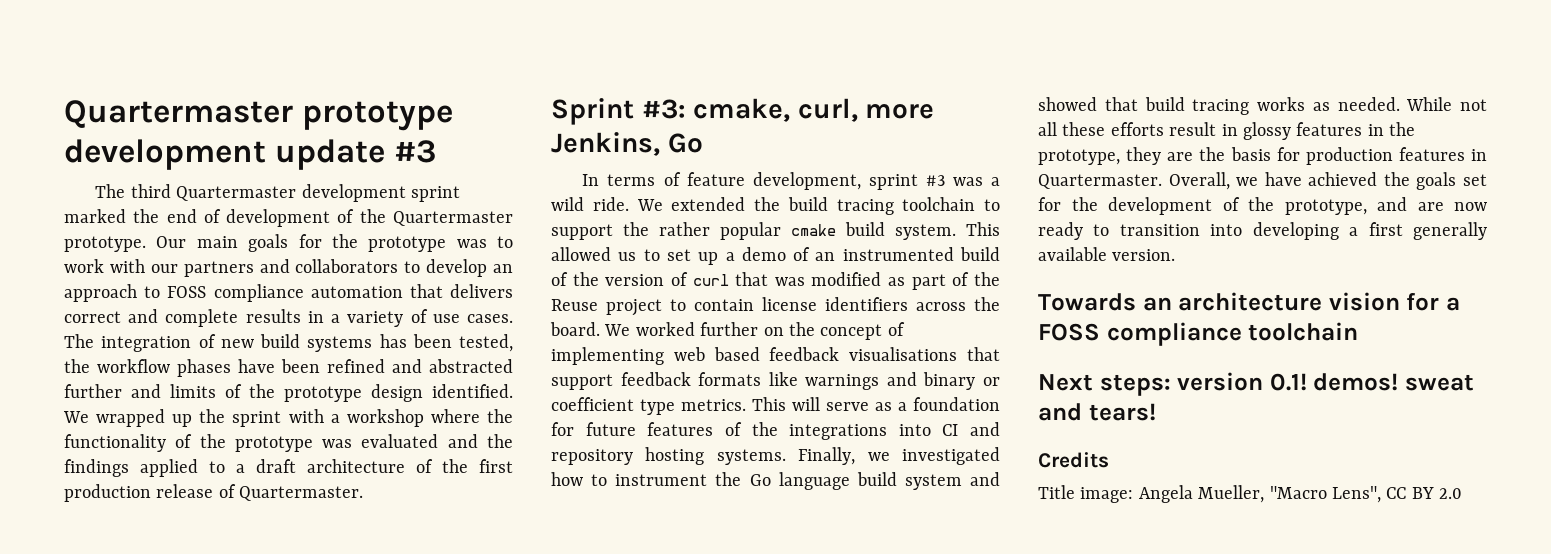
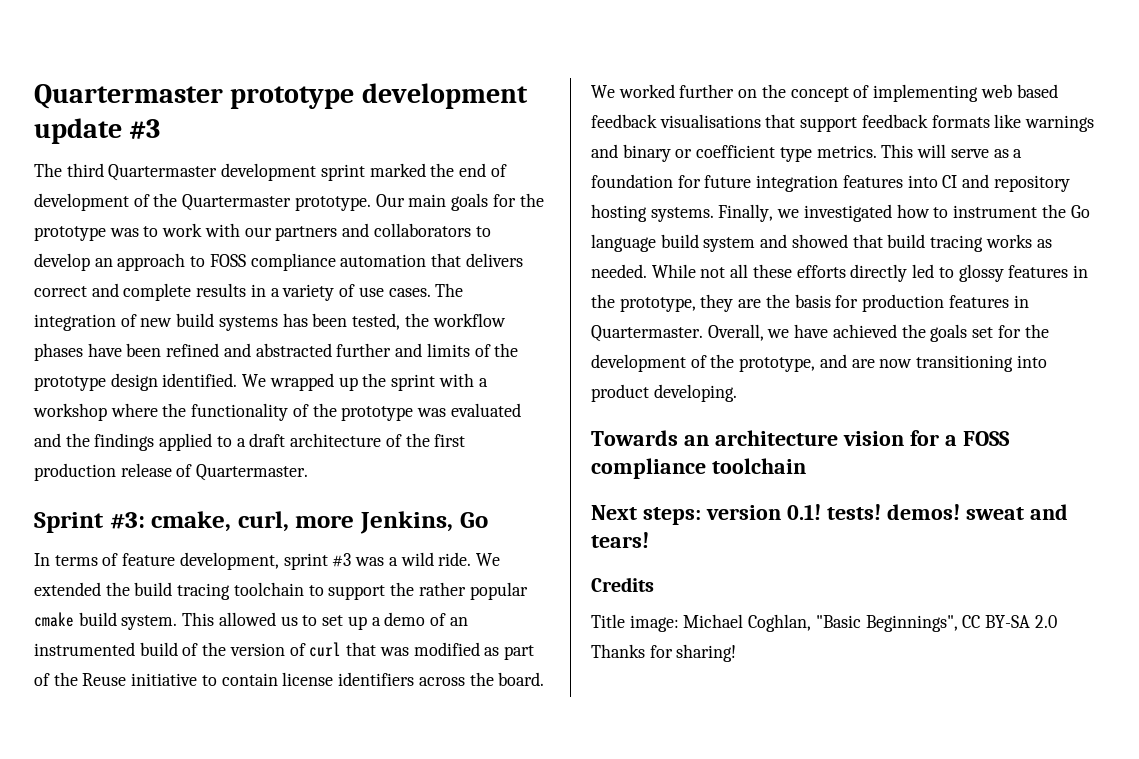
[606,299,662,316] project -> [131,673,198,686] initiative
[647,422,888,440] features of the integrations -> [756,175,903,192] integration features
[1169,122,1238,136] result in -> [850,264,954,282] directly led to
[1038,222,1487,240] [1038,247,1176,261] ready to transition into developing a first generally available version. -> [916,355,1047,372] [591,384,737,402] transitioning into product developing.
(1307, 382) none -> [826,504,881,520] tests!
[1138,485,1463,503] Angela Mueller, "Macro Lens", CC BY 2.0 -> [683,614,1057,632] [591,644,737,662] Michael Coghlan, "Basic Beginnings", CC BY-SA 2.0 Thanks for sharing!

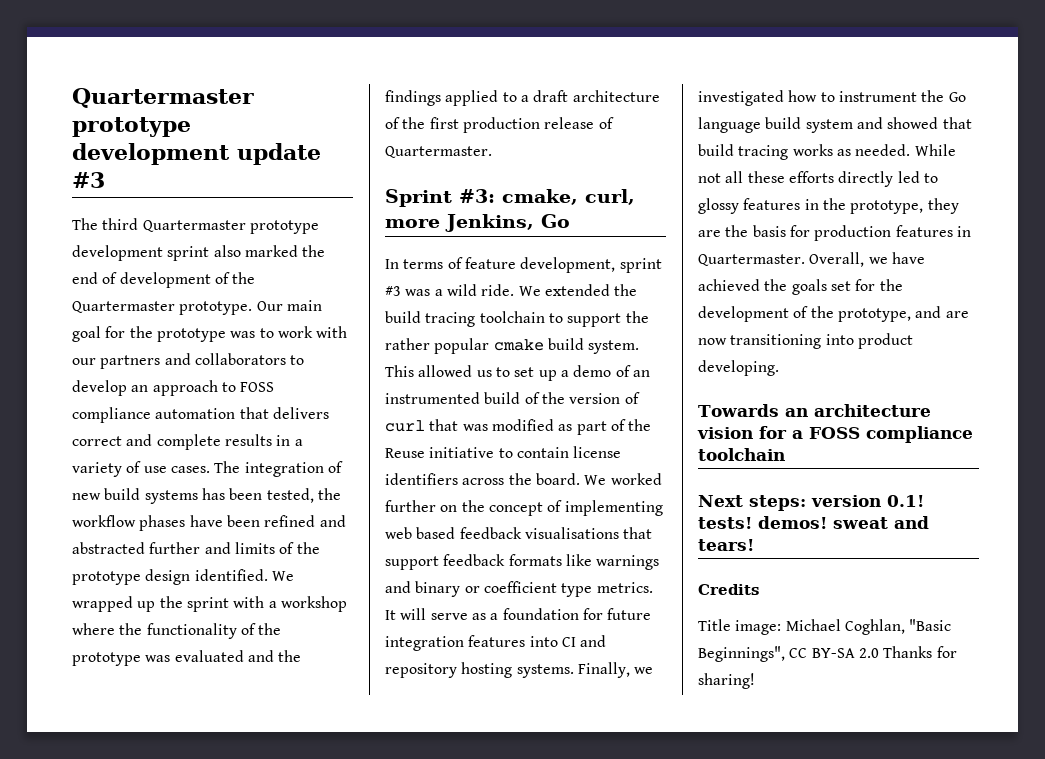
(218, 172) none -> [249,220,319,234] prototype
(365, 172) none -> [213,245,241,257] also
[451,193,489,211] goals -> [72,326,101,342] goal
[881,144,914,158] This -> [385,610,396,620] It

